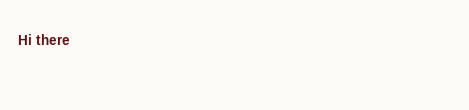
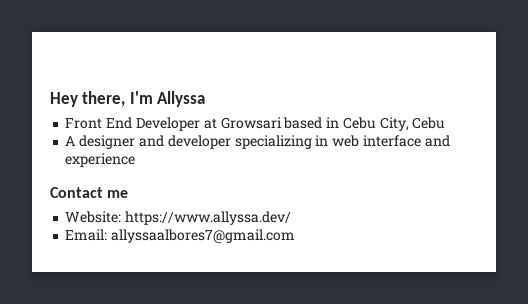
[18,34,70,45] Hi there -> [50,91,206,107] [65,117,446,131] [65,135,450,149] [65,153,136,167] [50,187,129,198] [65,211,292,225] [65,229,296,244] Hey there, I'm Allyssa // Front End Developer at Growsari based in Cebu City, Cebu // A designer and developer specializing in web interface and experience // Contact me // Website: https://www.allyssa.dev/ // Email: allyssaalbores7@gmail.com

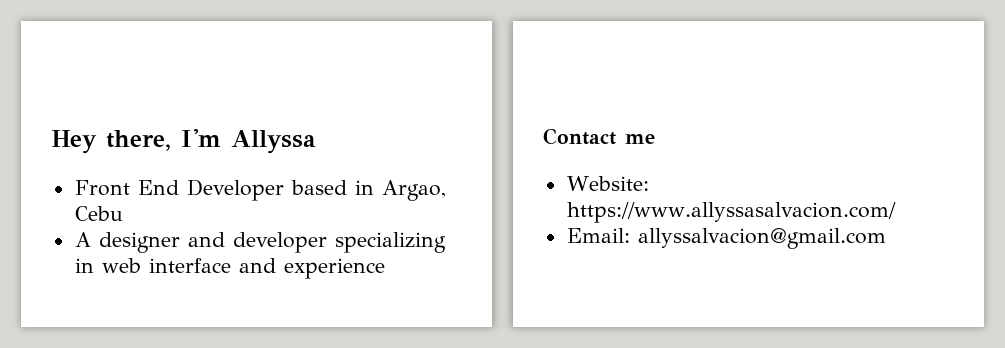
[203,117,409,131] at Growsari based in Cebu City, -> [290,180,446,201] based in Argao,
[125,211,292,225] https://www.allyssa.dev/ -> [566,202,896,223] https://www.allyssasalvacion.com/
[111,229,296,244] allyssaalbores7@gmail.com -> [637,228,886,249] allyssalvacion@gmail.com

